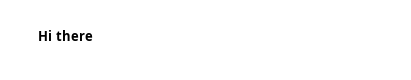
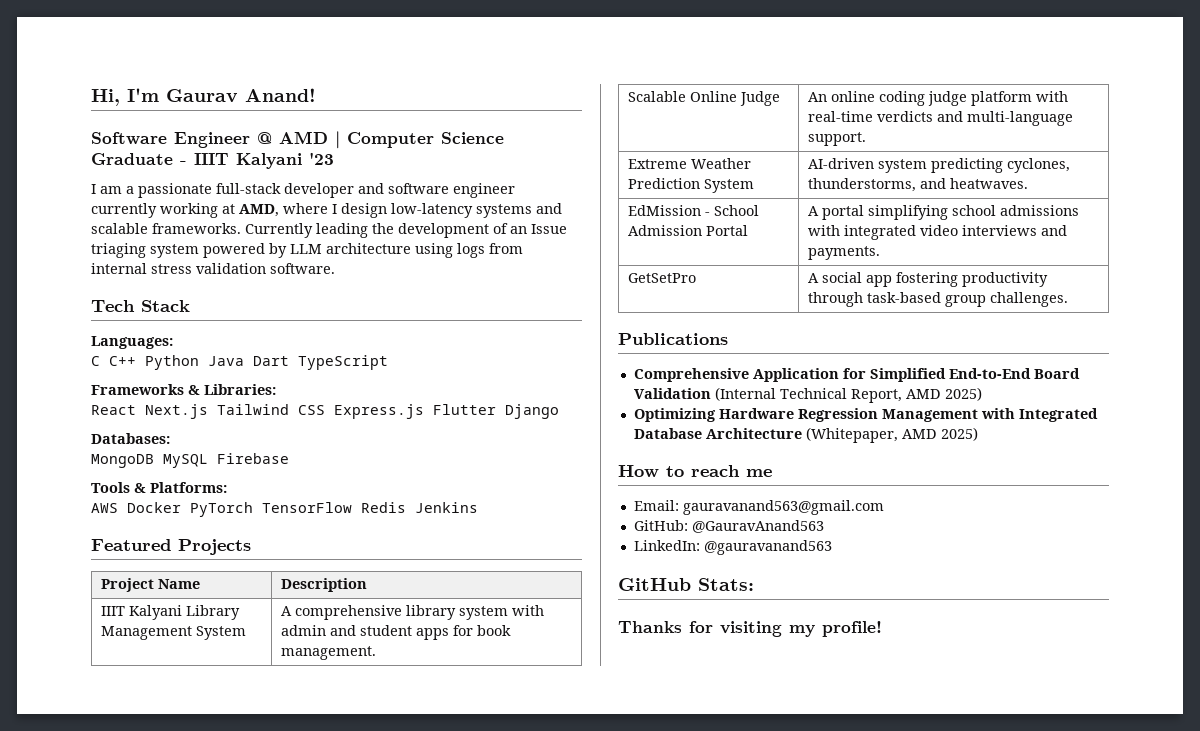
[38,30,93,41] Hi there -> [91,88,316,106] [91,131,504,149] [91,152,334,169] [91,183,515,198] [91,203,562,218] [91,223,567,238] [91,243,523,258] [91,263,335,274] [91,300,190,312] [91,336,173,349] [91,355,388,370] [91,384,276,395] [91,404,559,419] [91,433,170,444] [91,453,289,468] [91,482,227,493] [91,502,478,517] [91,539,251,555] [100,578,200,592] [280,578,367,592] [100,605,240,620] [100,626,246,640] [280,605,544,620] [280,625,511,640] [280,646,376,660] [627,91,780,106] [807,91,1068,106] [807,111,1073,126] [807,132,866,146] [627,158,751,169] [627,178,754,193] [807,158,1070,173] [807,178,1028,192] [627,205,759,216] [627,225,748,236] [807,205,1079,220] [807,225,1067,240] [807,246,880,260] [627,273,696,283] [807,272,1048,287] [807,292,1068,307] [618,333,728,345] [633,368,1080,382] [633,387,982,403] [633,408,1098,422] [633,427,978,443] [618,465,772,477] [633,500,884,515] [633,520,824,533] [633,540,832,555] [618,578,754,591] [618,621,882,637] Hi, I'm Gaurav Anand! // Software Engineer @ AMD | Computer Science Graduate - IIIT Kalyani '23 // I am a passionate full-stack developer and software engineer currently working at AMD, where I design low-latency systems and scalable frameworks. Currently leading the development of an Issue triaging system powered by LLM architecture using logs from internal stress validation software. // Tech Stack // Languages: // C C++ Python Java Dart TypeScript // Frameworks & Libraries: // React Next.js Tailwind CSS Express.js Flutter Django // Databases: // MongoDB MySQL Firebase // Tools & Platforms: // AWS Docker PyTorch TensorFlow Redis Jenkins // Featured Projects // Project Name | Description // IIIT Kalyani Library Management System | A comprehensive library system with admin and student apps for book management. // Scalable Online Judge | An online coding judge platform with real-time verdicts and multi-language support. // Extreme Weather Prediction System | AI-driven system predicting cyclones, thunderstorms, and heatwaves. // EdMission - School Admission Portal | A portal simplifying school admissions with integrated video interviews and payments. // GetSetPro | A social app fostering productivity through task-based group challenges. // Publications // Comprehensive Application for Simplified End-to-End Board Validation (Internal Technical Report, AMD 2025) // Optimizing Hardware Regression Management with Integrated Database Architecture (Whitepaper, AMD 2025) // How to reach me // Email: gauravanand563@gmail.com // GitHub: @GauravAnand563 // LinkedIn: @gauravanand563 // GitHub Stats: // Thanks for visiting my profile!

